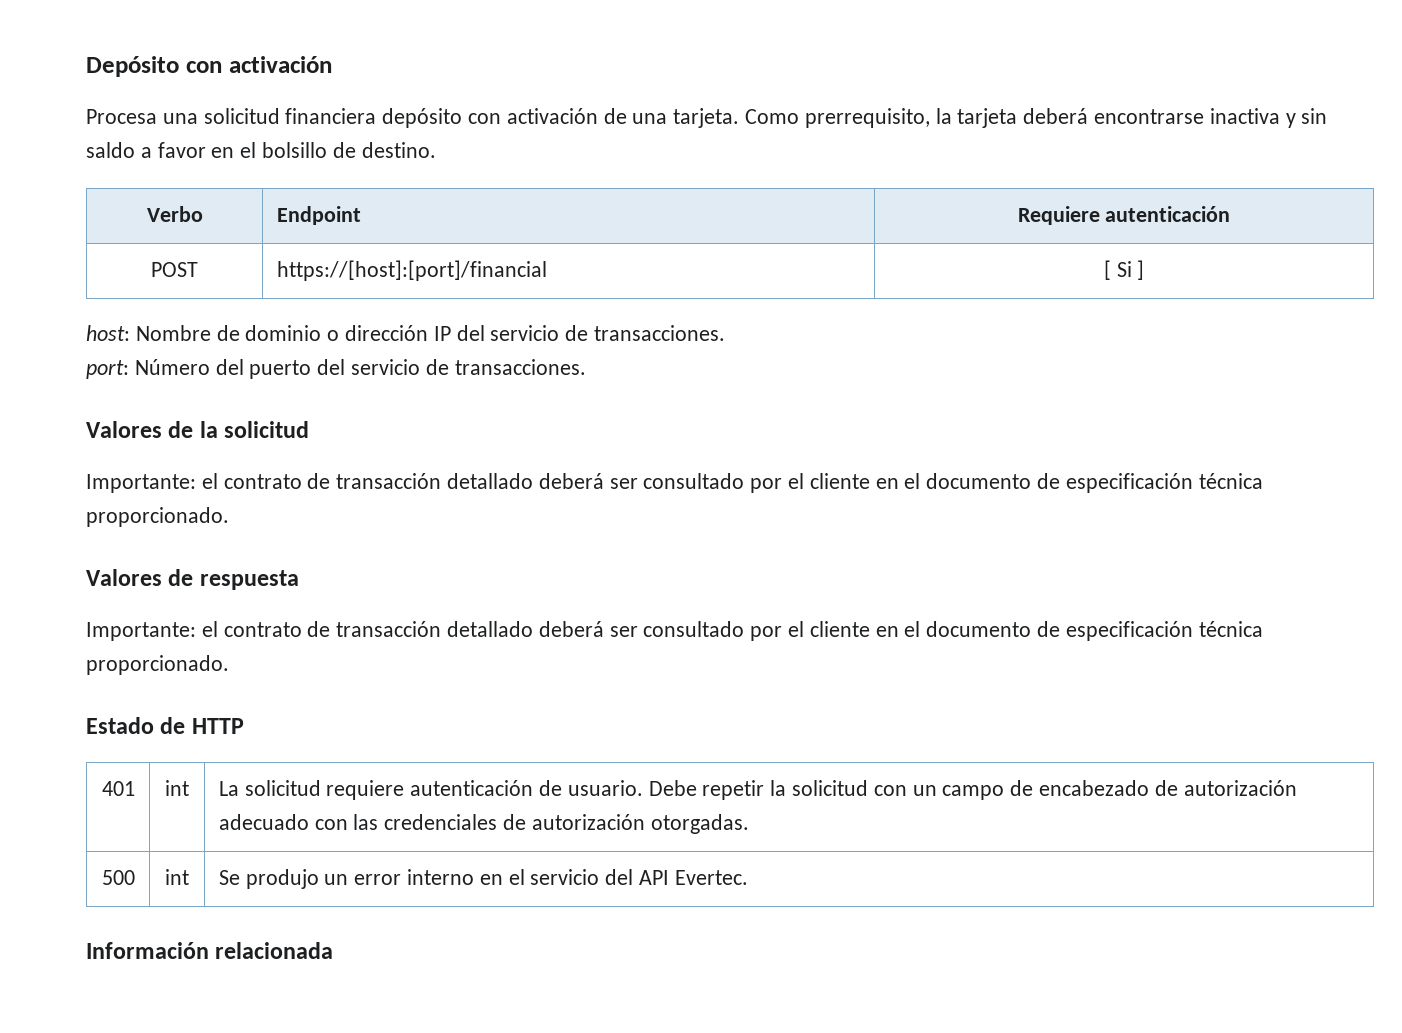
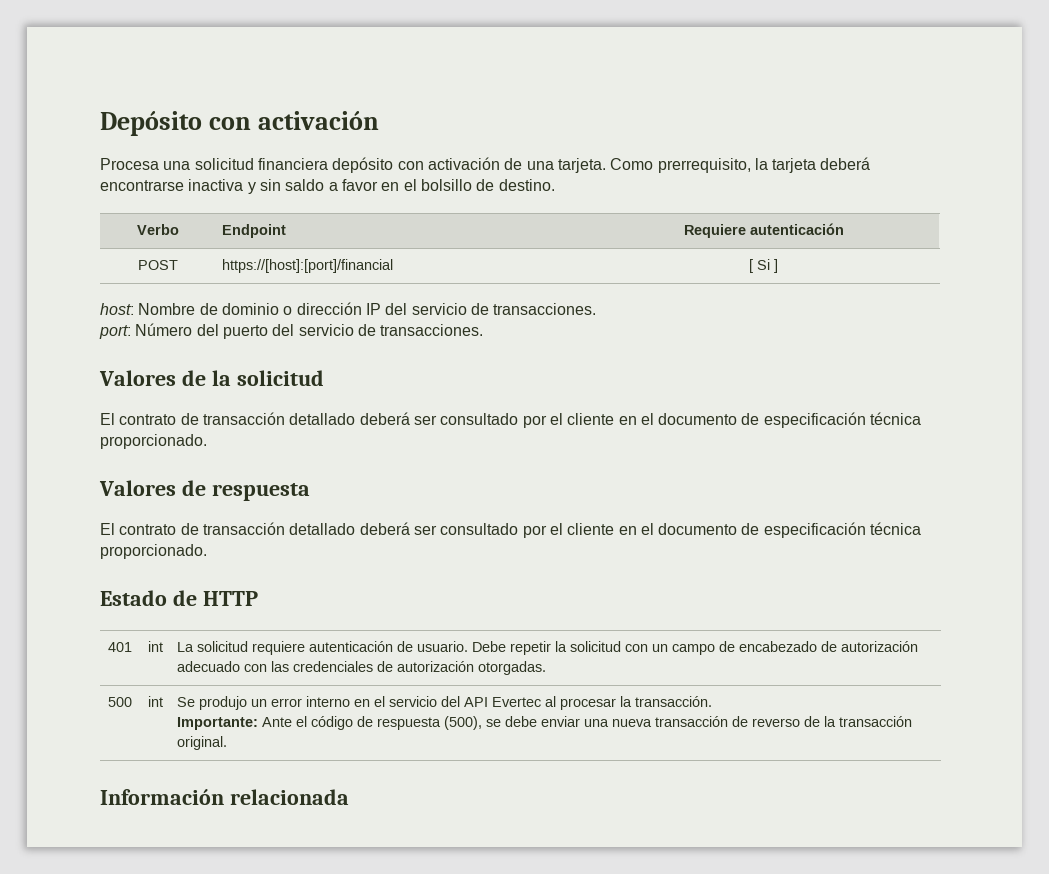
[86,473,218,493] Importante: el -> [100,413,115,425] El
[86,621,218,641] Importante: el -> [100,523,115,535] El
[674,870,748,885] Evertec. -> [492,696,713,710] [177,716,913,730] [177,736,228,750] Evertec al procesar la transacción. // Importante: Ante el código de respuesta (500), se debe enviar una nueva transacción de reverso de la transacción original.

